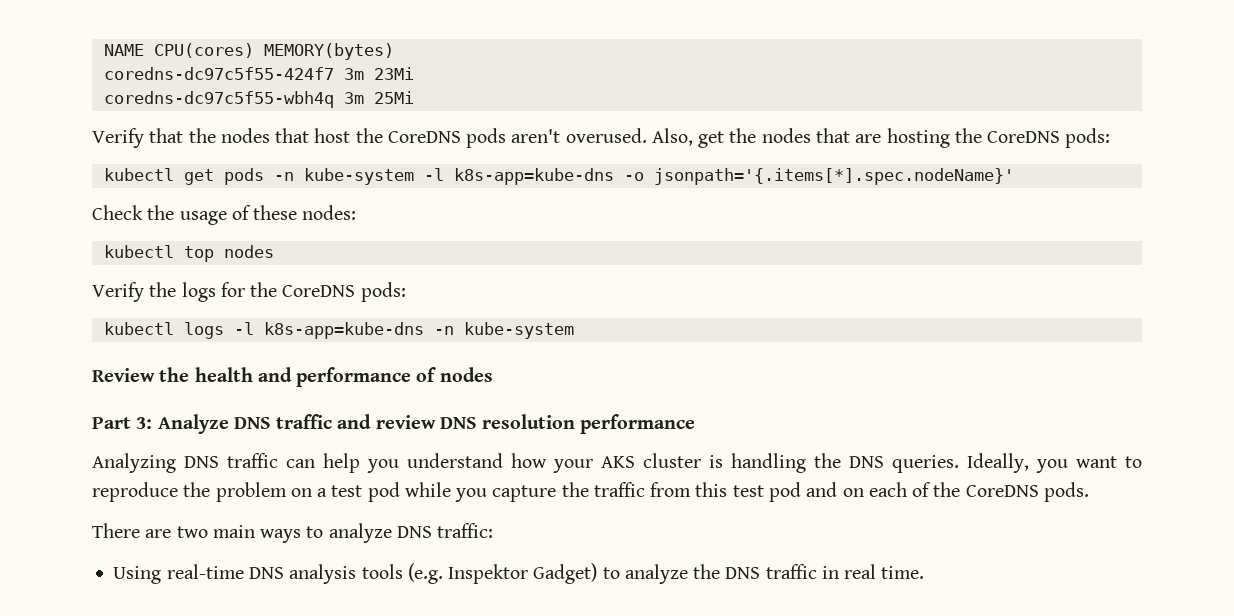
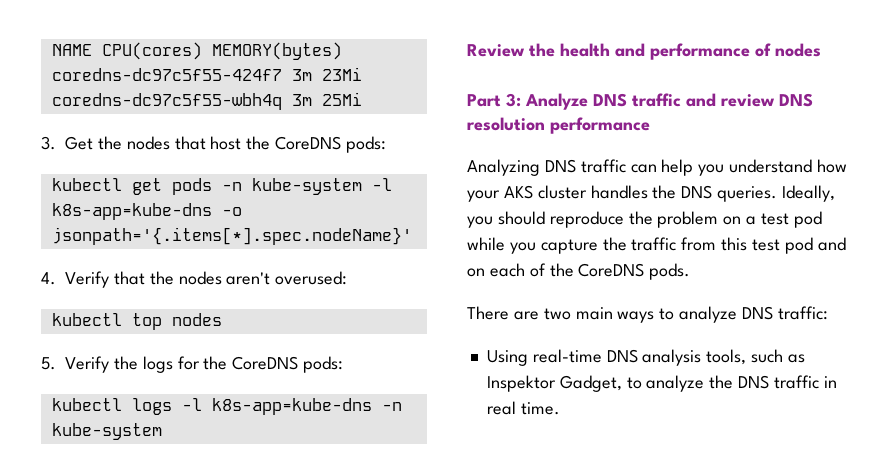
[92,128,184,148] Verify that -> [41,136,93,150] 3. Get
[466,128,1061,148] pods aren't overused. Also, get the nodes that are hosting the CoreDNS -> (342, 143) none
[92,205,357,225] Check the usage of these nodes: -> [41,271,348,288] 4. Verify that the nodes aren't overused:
(274, 251) none -> [41,357,56,370] 5.
[709,453,806,473] is handling -> [590,185,648,199] handles
[1076,456,1142,468] want to -> [497,211,545,225] should
[361,563,598,584] tools (e.g. Inspektor Gadget) -> [706,349,805,365] [486,375,622,392] tools, such as Inspektor Gadget,

